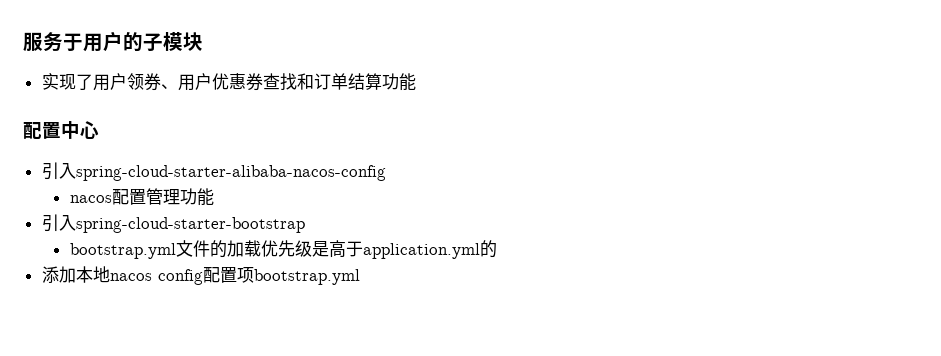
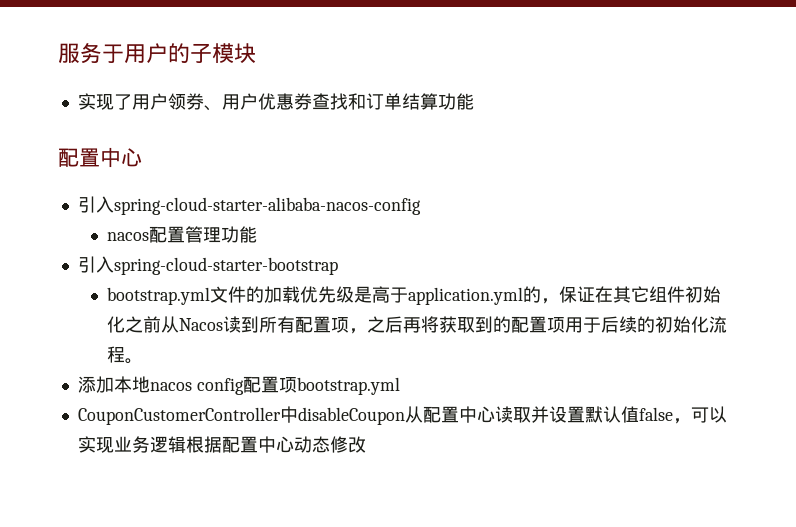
(497, 249) none -> [540,286,721,304] [106,316,727,334] [106,346,143,364] ，保证在其它组件初始化之前从Nacos读到所有配置项，之后再将获取到的配置项用于后续的初始化流程。
(360, 277) none -> [77,406,727,425] [77,436,366,453] // CouponCustomerController中disableCoupon从配置中心读取并设置默认值false，可以实现业务逻辑根据配置中心动态修改

